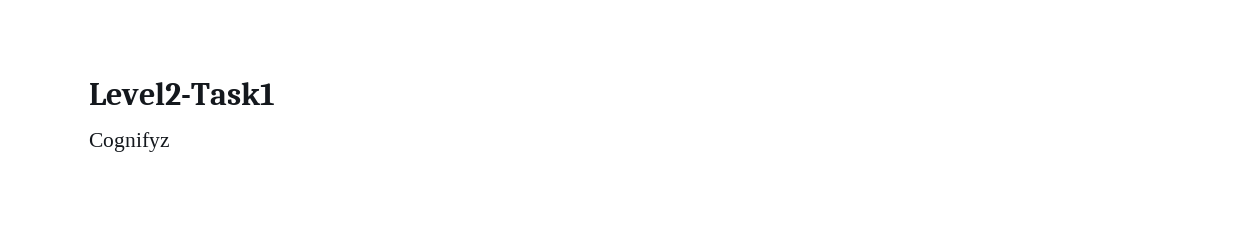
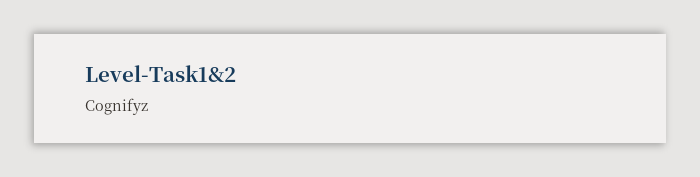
[89,82,275,105] Level2-Task1 -> [85,65,236,82] Level-Task1&2

